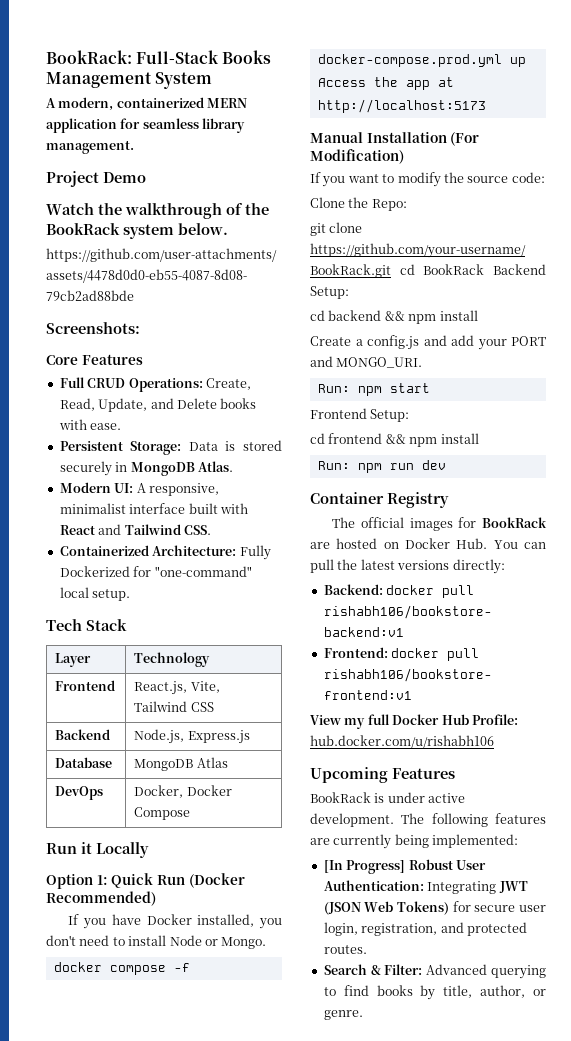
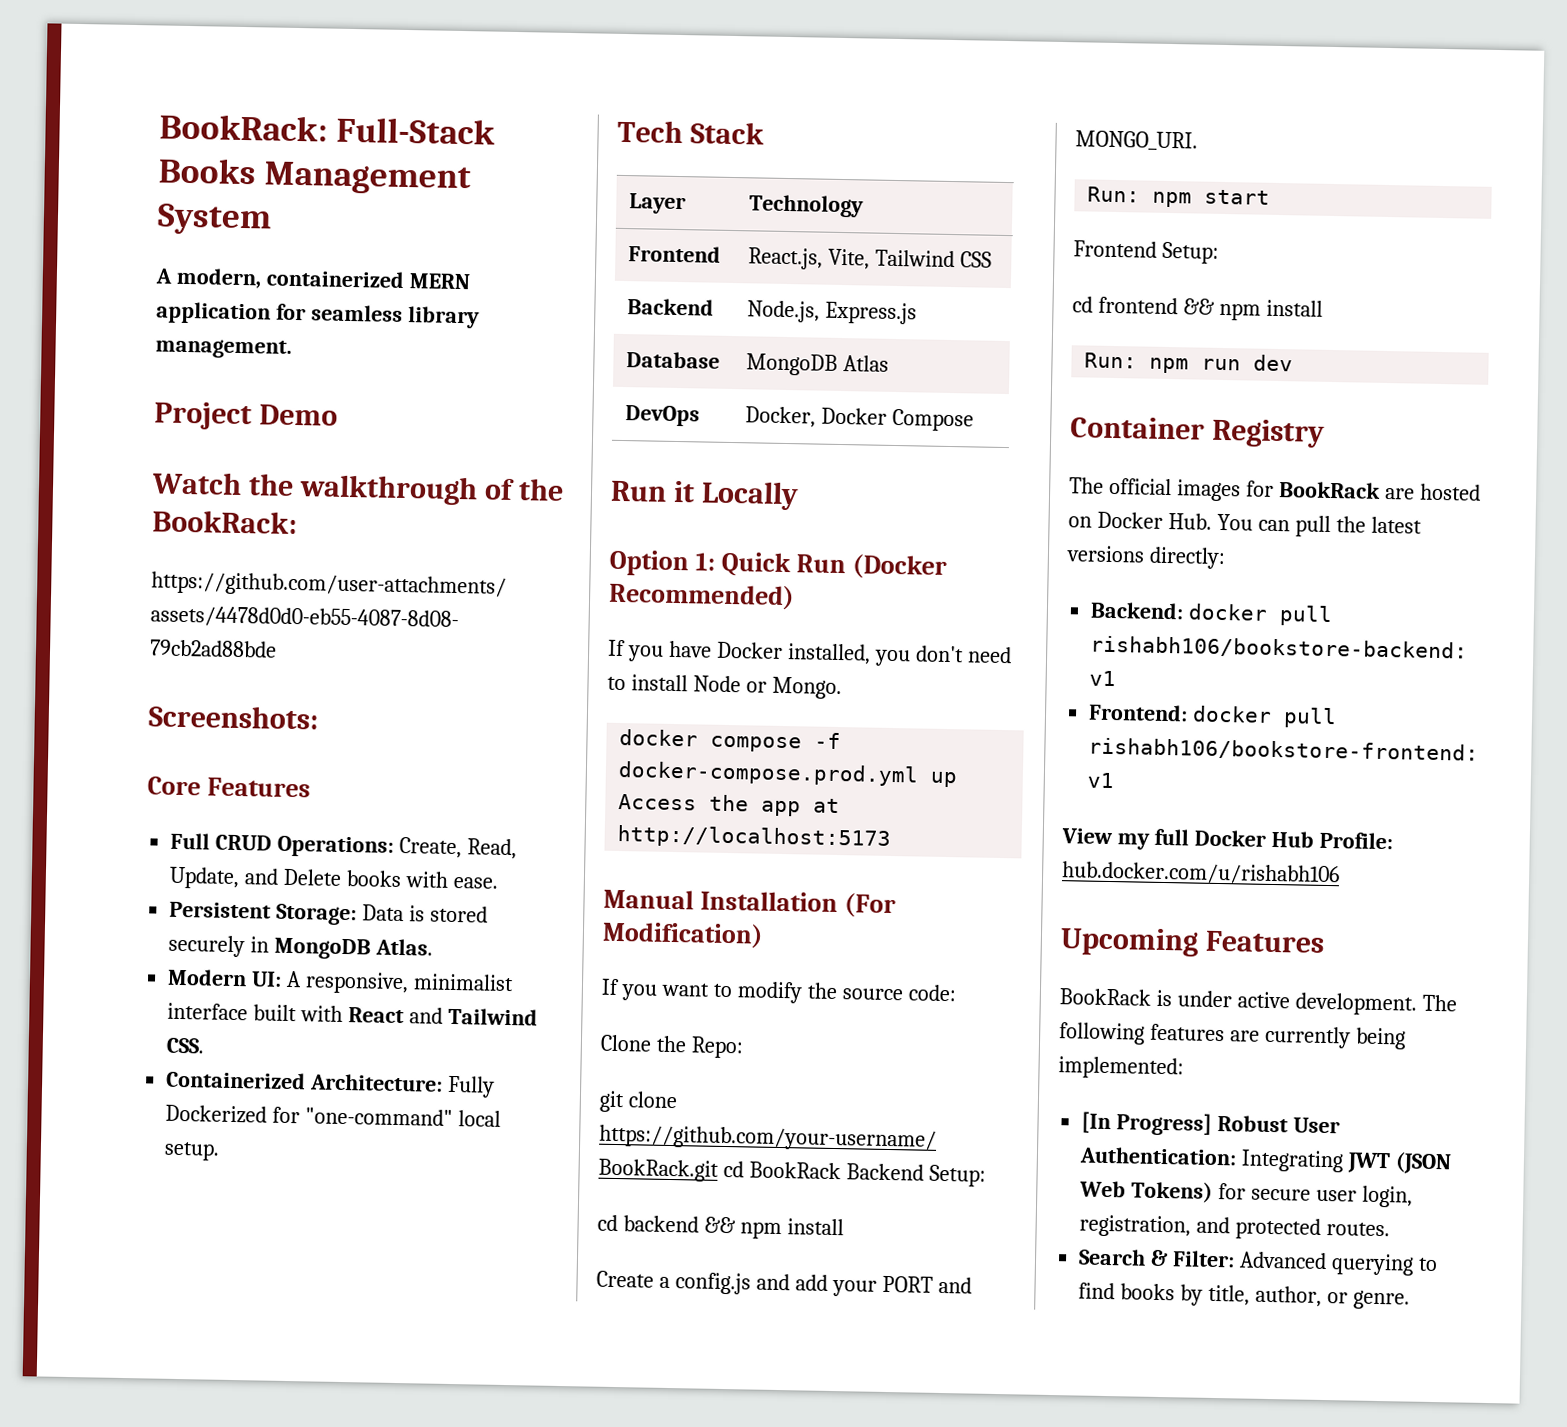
[46,223,228,239] BookRack system below. -> [152,509,297,535] BookRack:

